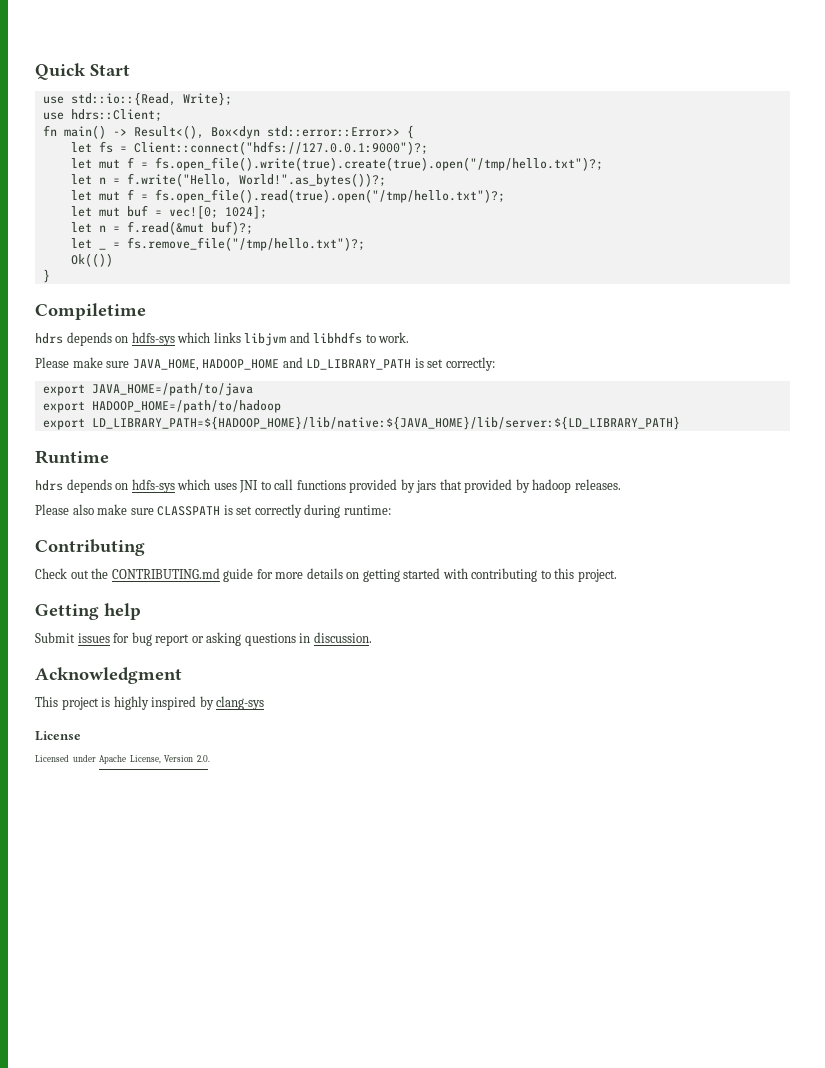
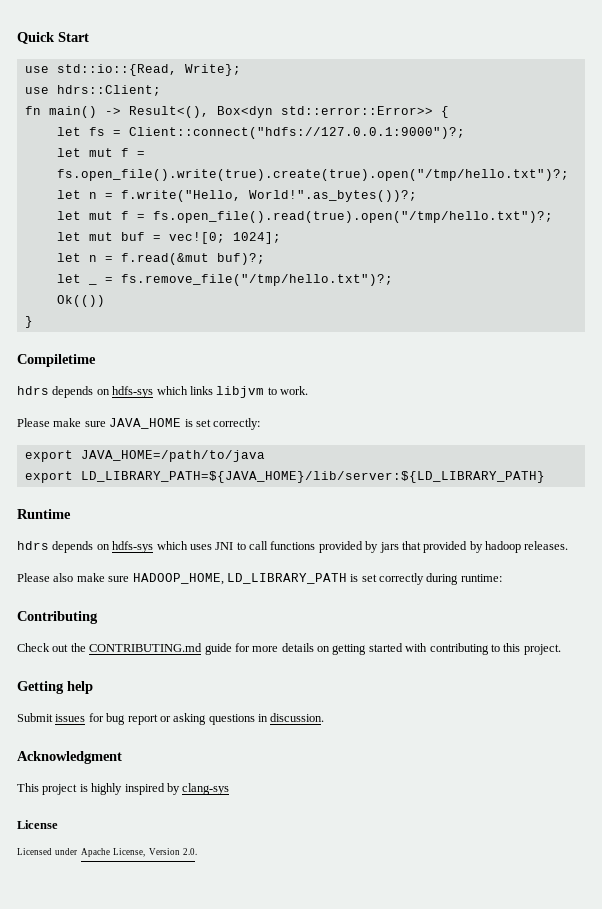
[289,332,363,344] and libhdfs -> (265, 392) none
[132,357,412,371] JAVA_HOME, HADOOP_HOME and LD_LIBRARY_PATH -> [109,418,182,429] JAVA_HOME
[91,400,281,413] [42,416,680,430] HADOOP_HOME=/path/to/hadoop // export LD_LIBRARY_PATH=${HADOOP_HOME}/lib/native:${JAVA_HOME}/lib/server:${LD_LIBRARY_PATH} -> [80,471,545,483] LD_LIBRARY_PATH=${JAVA_HOME}/lib/server:${LD_LIBRARY_PATH}
[157,506,221,516] CLASSPATH -> [132,573,347,585] HADOOP_HOME, LD_LIBRARY_PATH

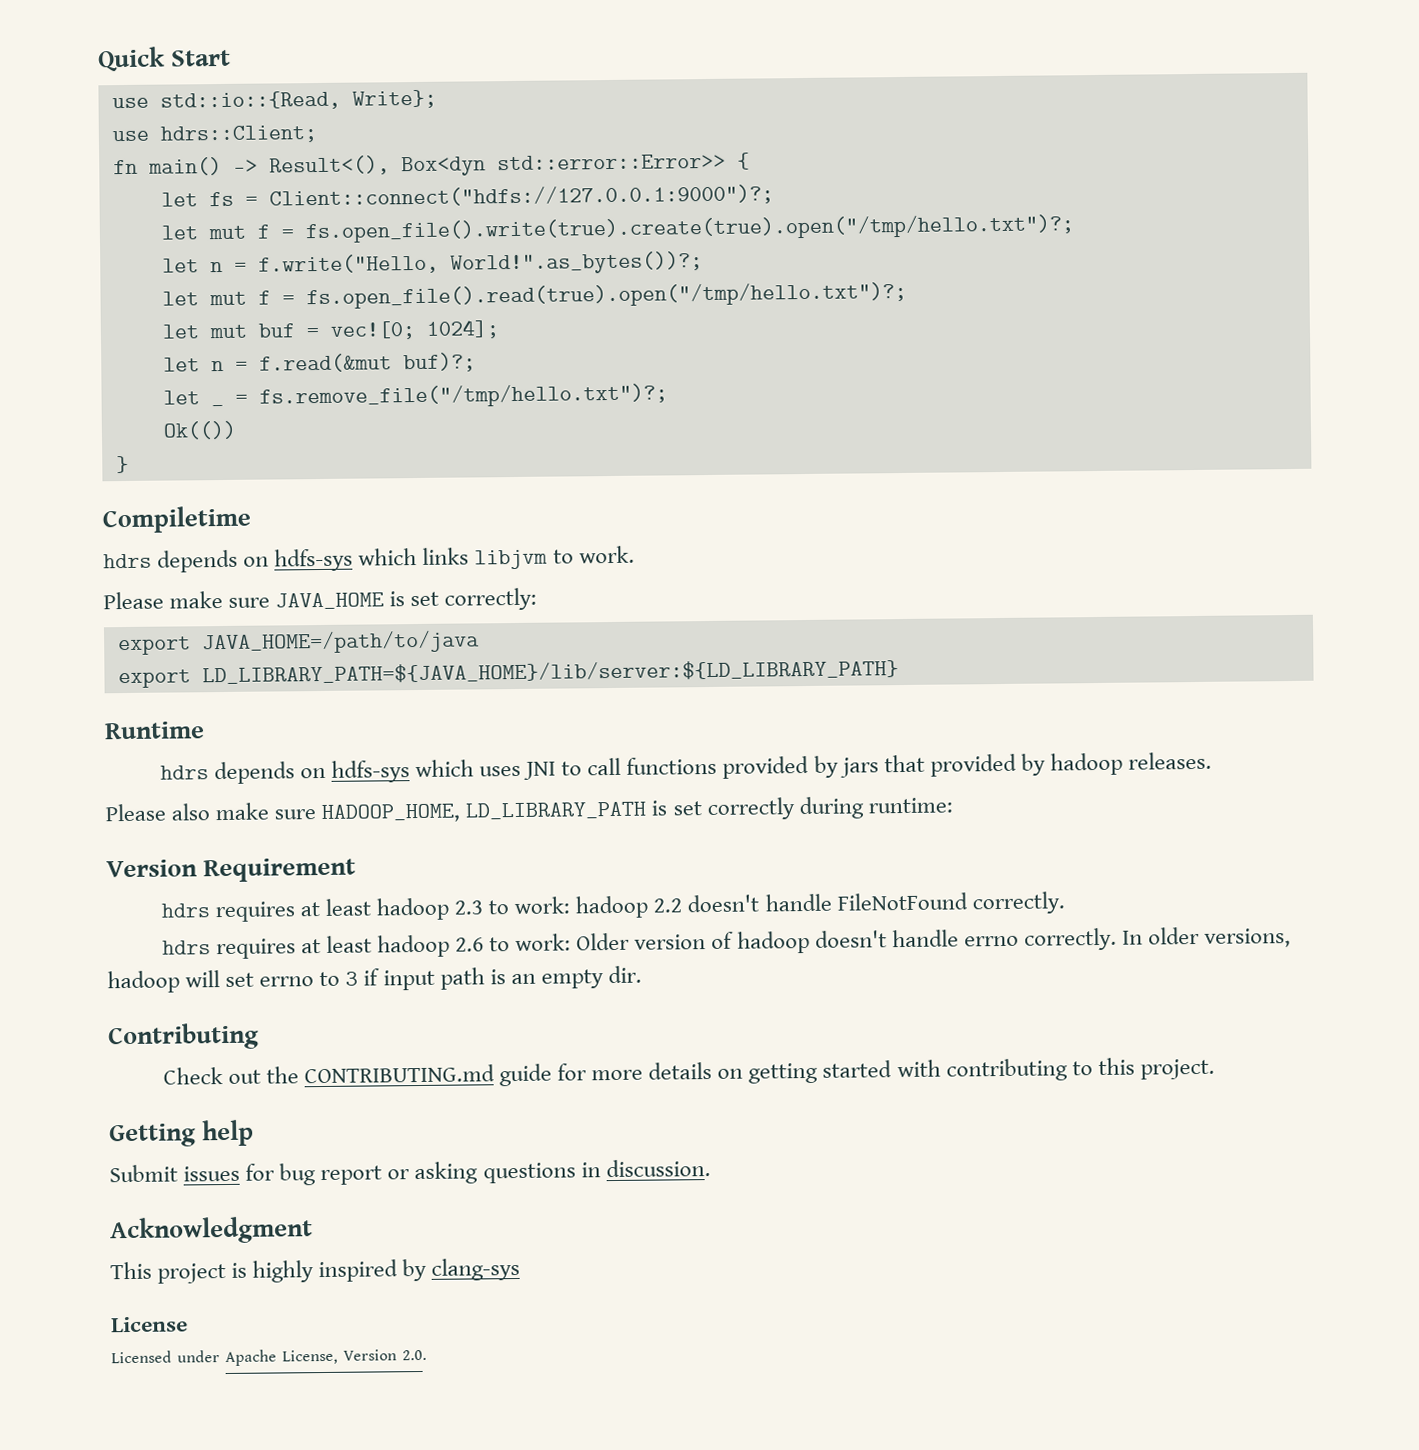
(502, 578) none -> [106,857,357,883] [160,891,1065,923] [161,926,1292,960] [107,965,642,994] // Version Requirement // hdrs requires at least hadoop 2.3 to work: hadoop 2.2 doesn't handle FileNotFound correctly. // hdrs requires at least hadoop 2.6 to work: Older version of hadoop doesn't handle errno correctly. In older versions, hadoop will set errno to 3 if input path is an empty dir.

